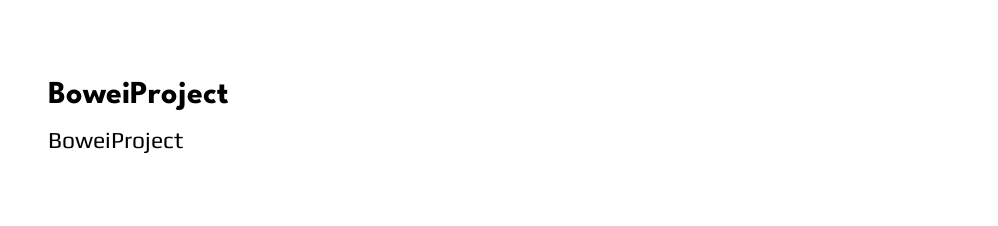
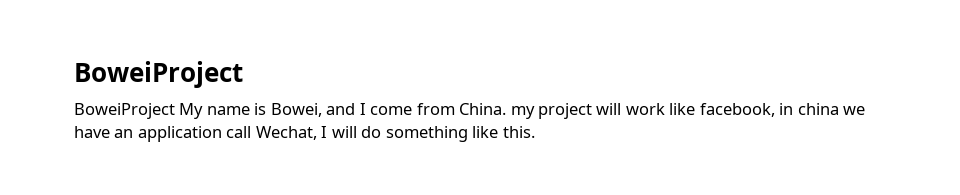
(183, 143) none -> [179,103,866,119] [74,126,535,142] My name is Bowei, and I come from China. my project will work like facebook, in china we have an application call Wechat, I will do something like this.

